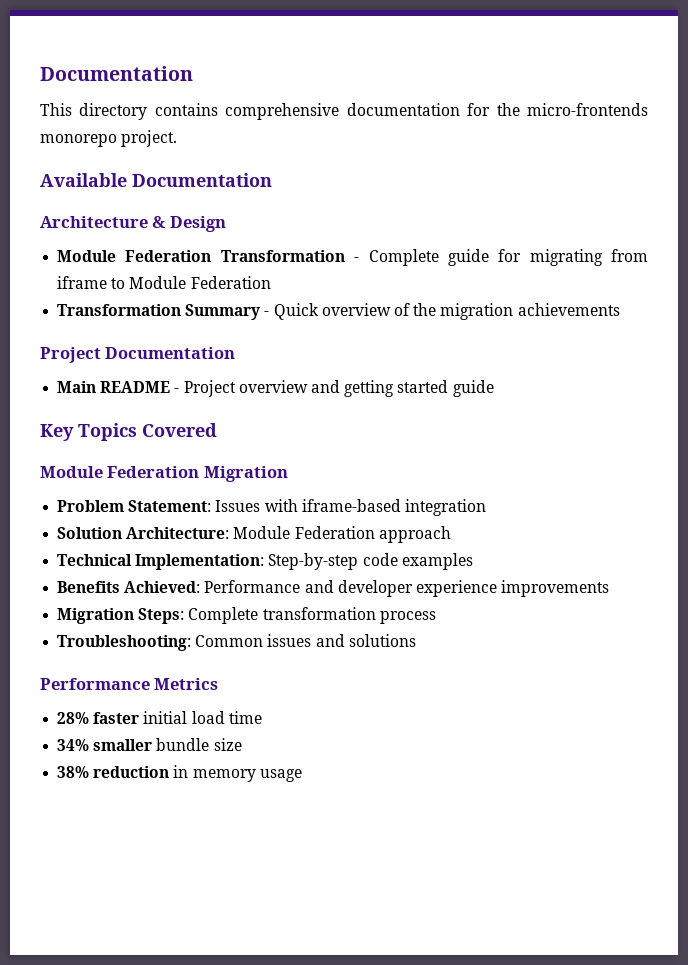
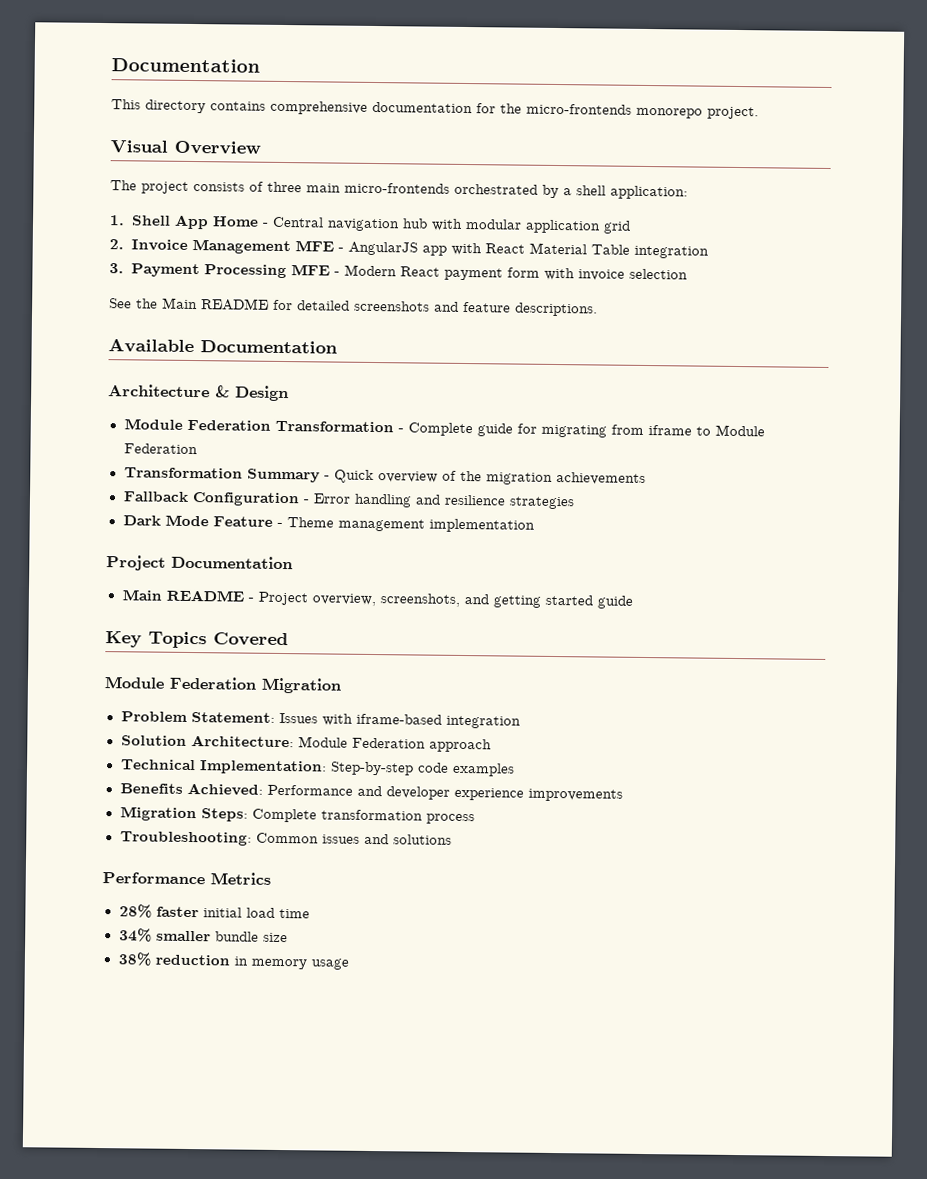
(178, 138) none -> [110,140,261,155] [110,180,688,200] [109,214,631,234] [109,238,709,259] [109,263,688,281] [109,297,598,317] // Visual Overview // The project consists of three main micro-frontends orchestrated by a shell application: // 1. Shell App Home - Central navigation hub with modular application grid // 2. Invoice Management MFE - AngularJS app with React Material Table integration // 3. Payment Processing MFE - Modern React payment form with invoice selection // See the Main README for detailed screenshots and feature descriptions.
(620, 309) none -> [122,491,575,510] [122,514,535,533] // Fallback Configuration - Error handling and resilience strategies // Dark Mode Feature - Theme management implementation
[238,380,308,393] overview -> [311,593,460,607] overview, screenshots,

